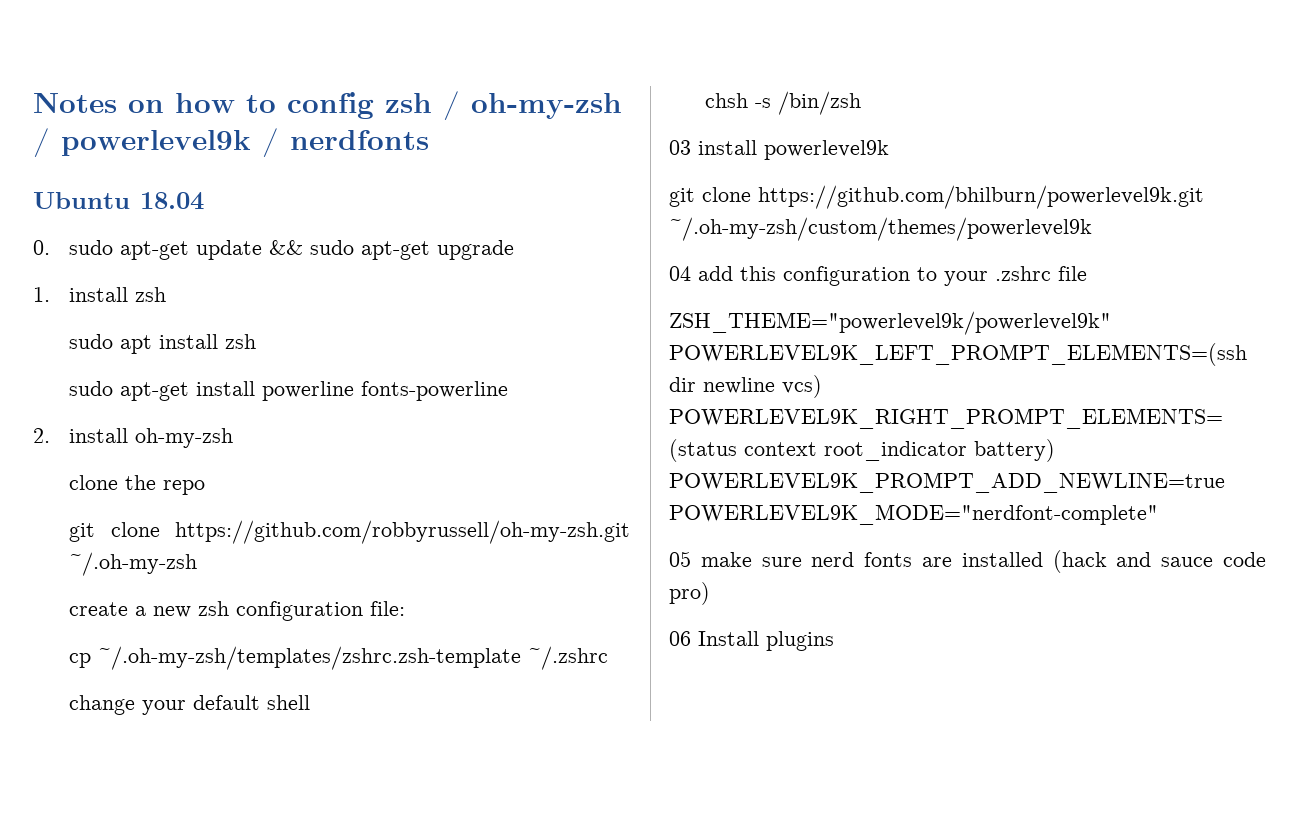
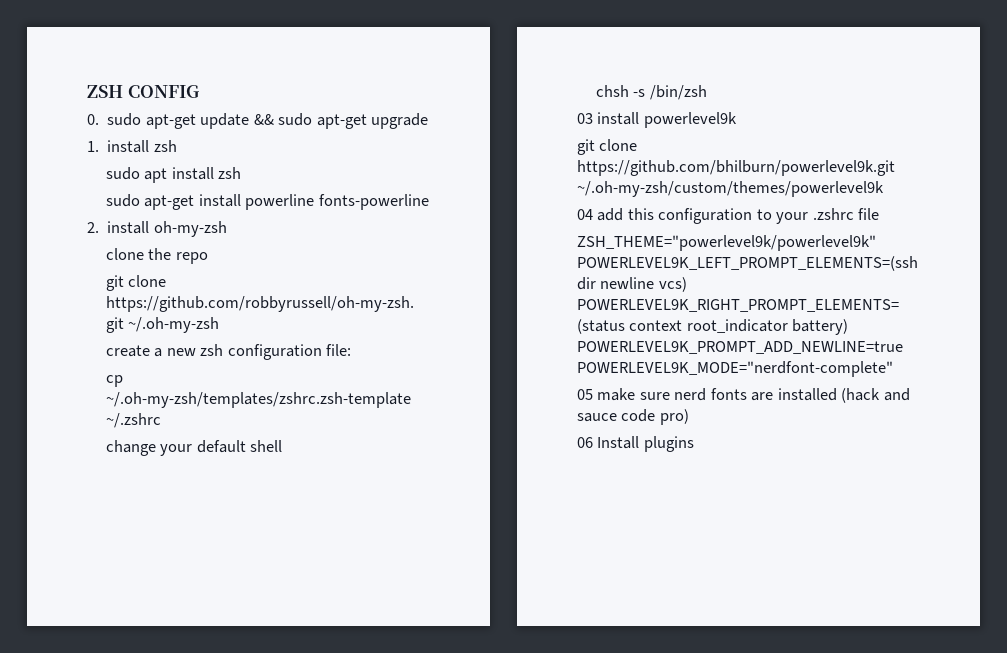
[33,91,622,121] [33,128,429,158] [33,192,204,210] Notes on how to config zsh / oh-my-zsh / powerlevel9k / nerdfonts // Ubuntu 18.04 -> [87,85,199,98] ZSH CONFIG

